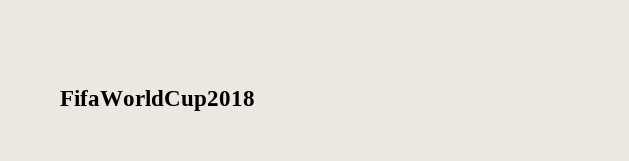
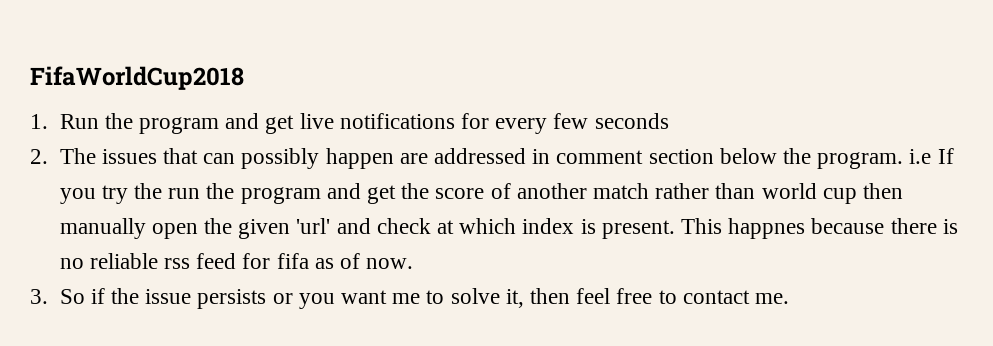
(255, 100) none -> [30,113,669,134] [30,148,954,169] [59,183,904,204] [59,218,958,239] [59,253,414,269] [30,288,790,309] // 1. Run the program and get live notifications for every few seconds // 2. The issues that can possibly happen are addressed in comment section below the program. i.e If you try the run the program and get the score of another match rather than world cup then manually open the given 'url' and check at which index is present. This happnes because there is no reliable rss feed for fifa as of now. // 3. So if the issue persists or you want me to solve it, then feel free to contact me.

